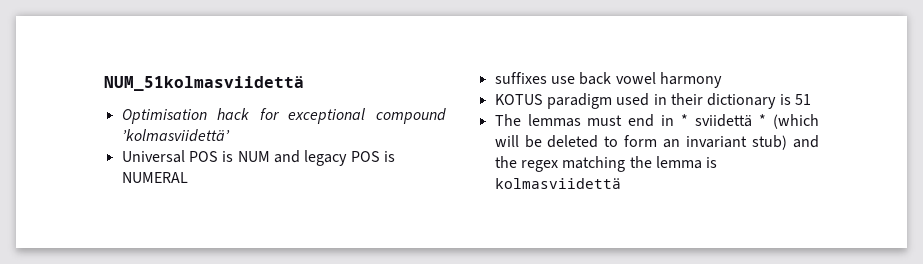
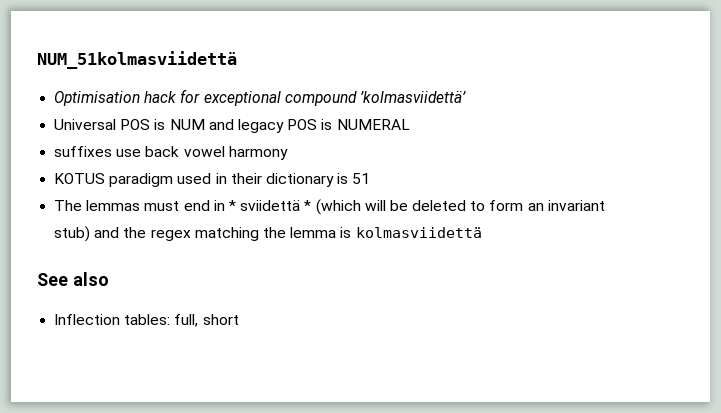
(621, 183) none -> [37,272,109,286] [54,314,239,327] // See also // Inflection tables: full, short

